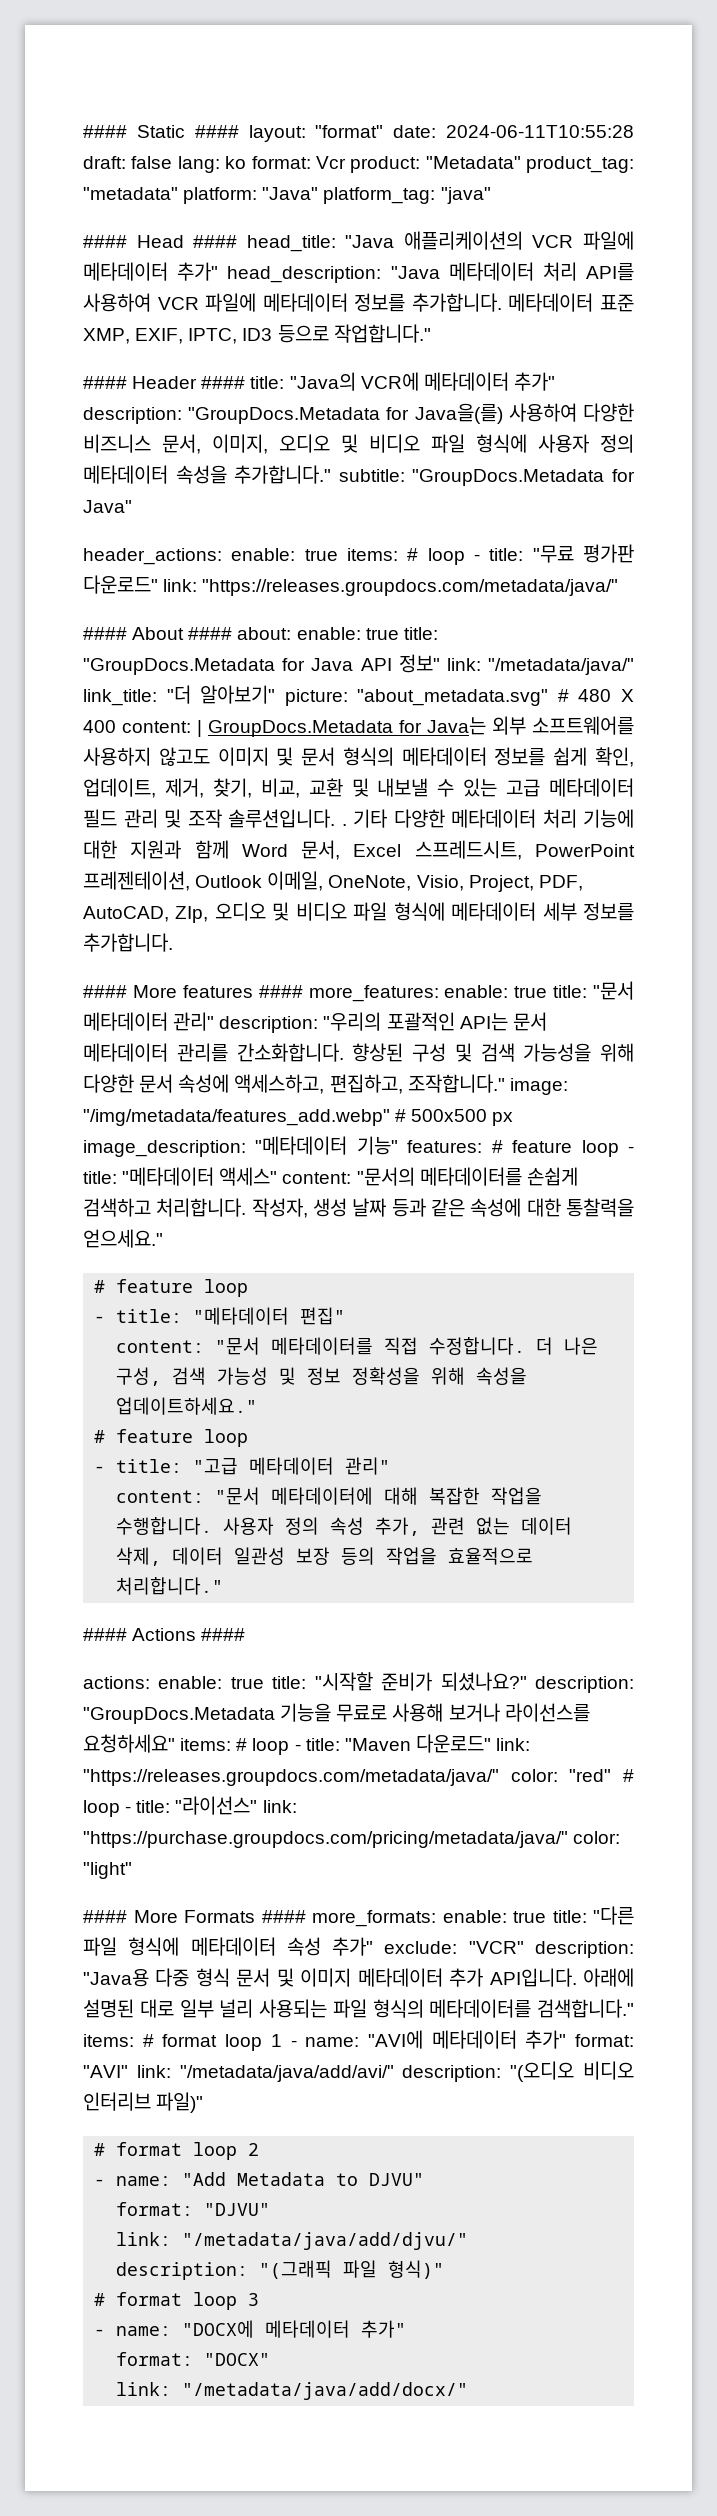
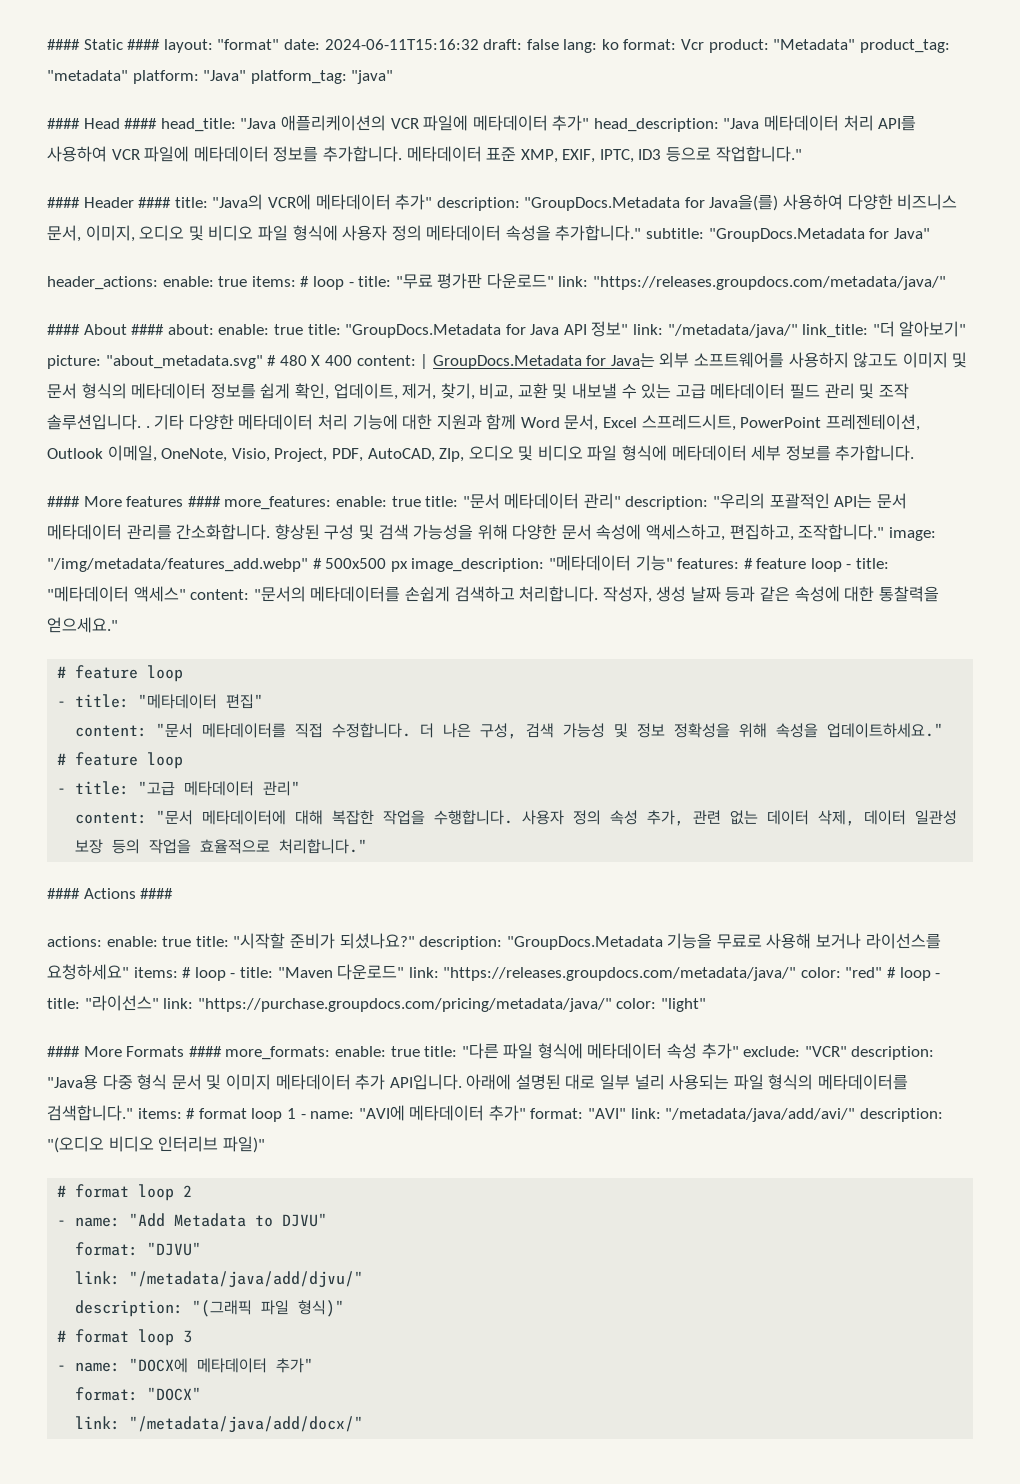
[446,125,634,138] 2024-06-11T10:55:28 -> [324,39,479,50] 2024-06-11T15:16:32

